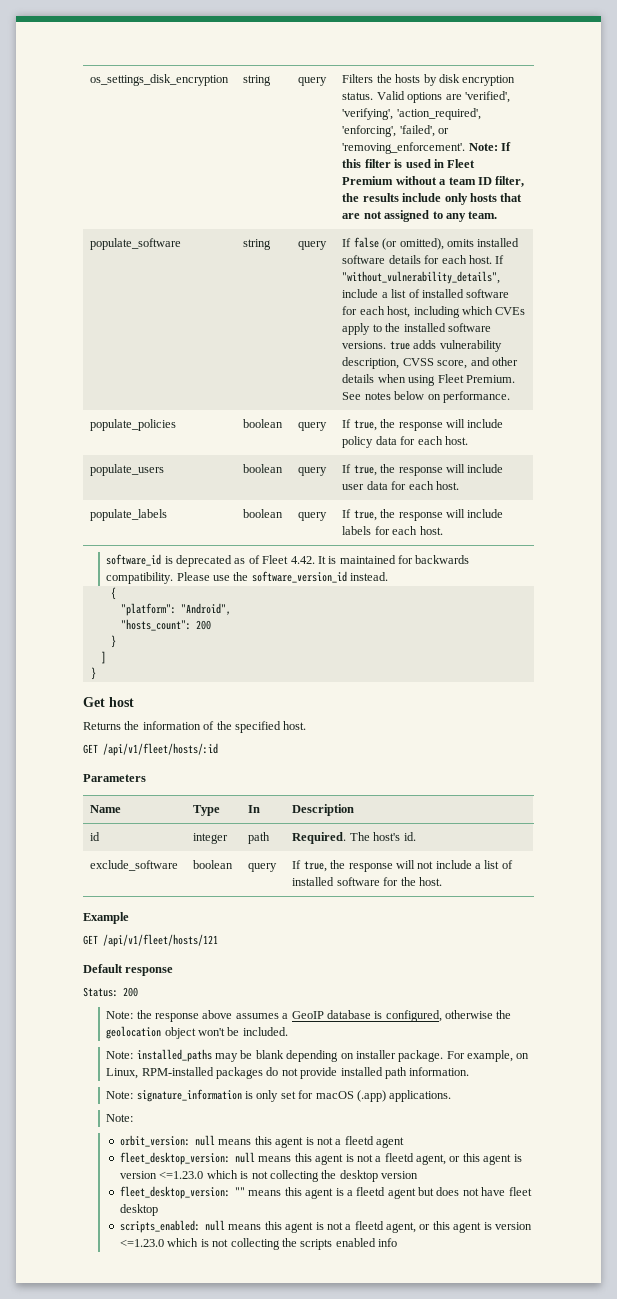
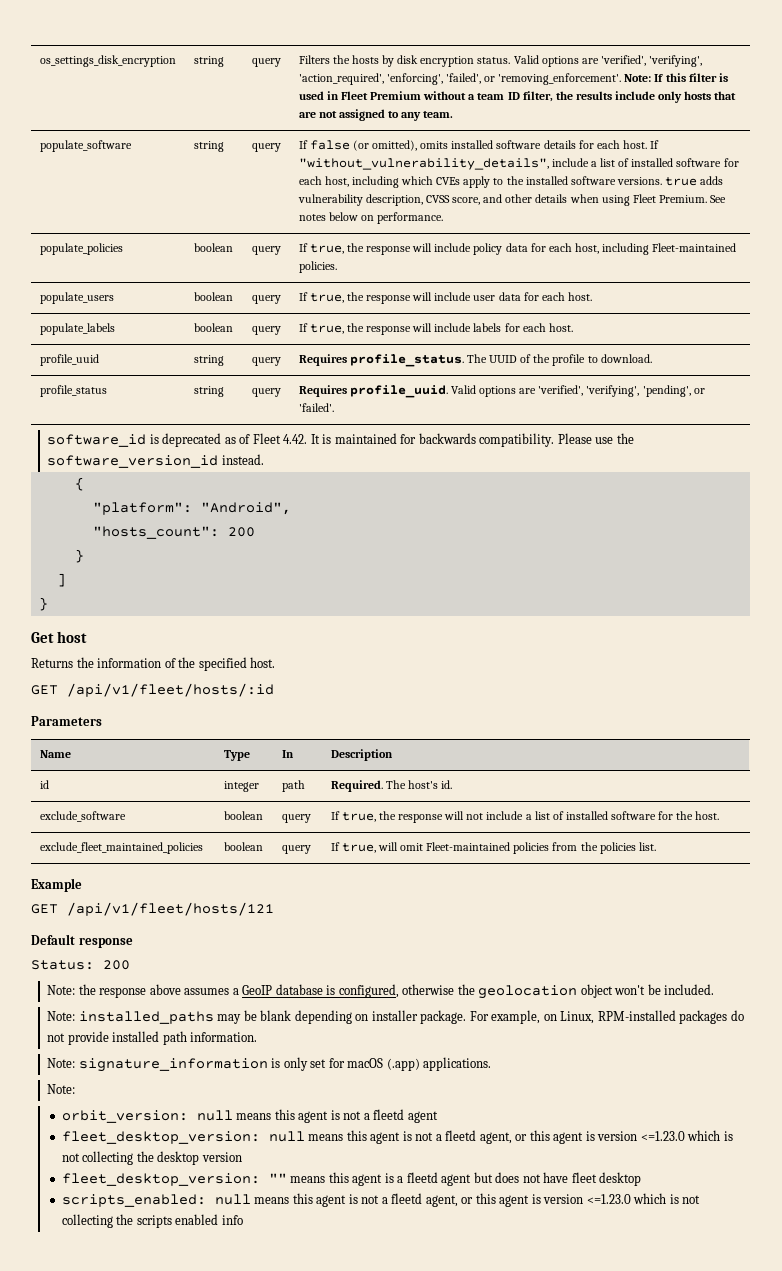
[444,436,468,445] host. -> [574,243,737,255] [298,261,337,273] host, including Fleet-maintained policies.
(443, 530) none -> [39,354,99,366] [193,355,224,366] [251,357,281,366] [298,354,652,367] [39,385,107,397] [193,386,224,397] [251,388,281,397] [298,385,705,398] [298,403,334,412] // profile_uuid | string | query | Requires profile_status. The UUID of the profile to download. // profile_status | string | query | Requires profile_uuid. Valid options are 'verified', 'verifying', 'pending', or 'failed'.
(442, 881) none -> [39,842,203,854] [223,842,263,851] [281,845,311,854] [330,842,656,854] // exclude_fleet_maintained_policies | boolean | query | If true, will omit Fleet-maintained policies from the policies list.

